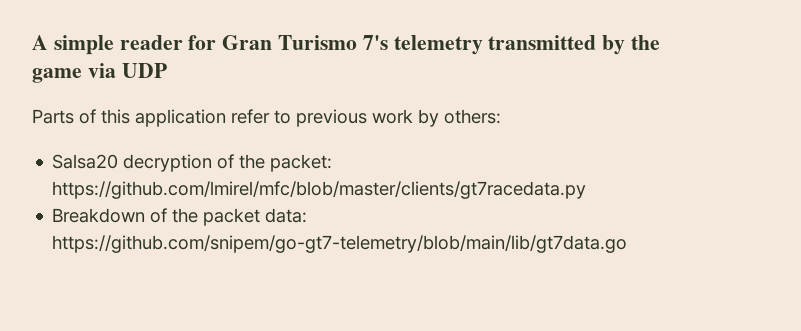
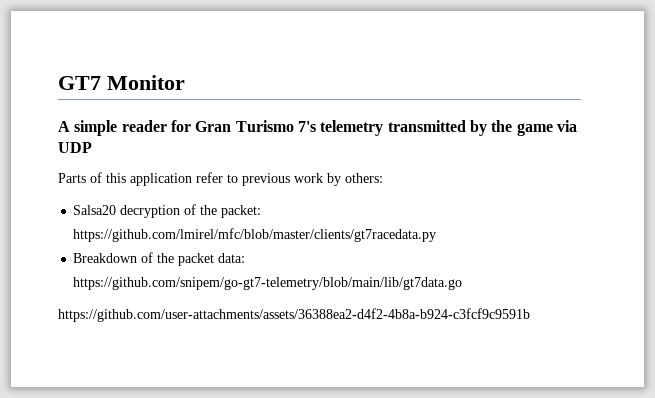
(32, 42) none -> [58,75,185,90] GT7 Monitor //
(628, 244) none -> [58,308,530,322] // https://github.com/user-attachments/assets/36388ea2-d4f2-4b8a-b924-c3fcf9c9591b

